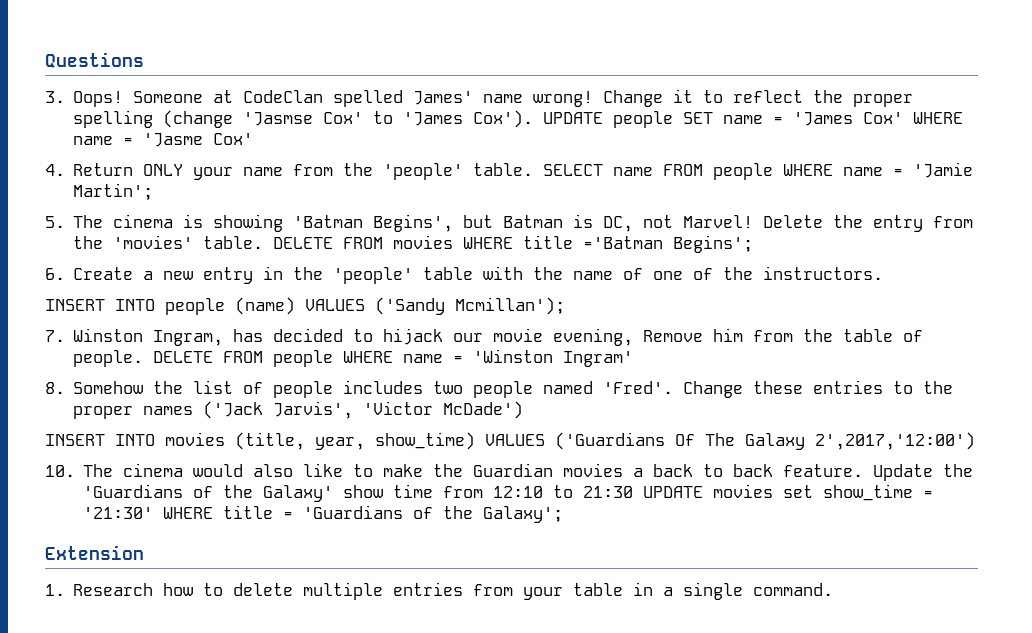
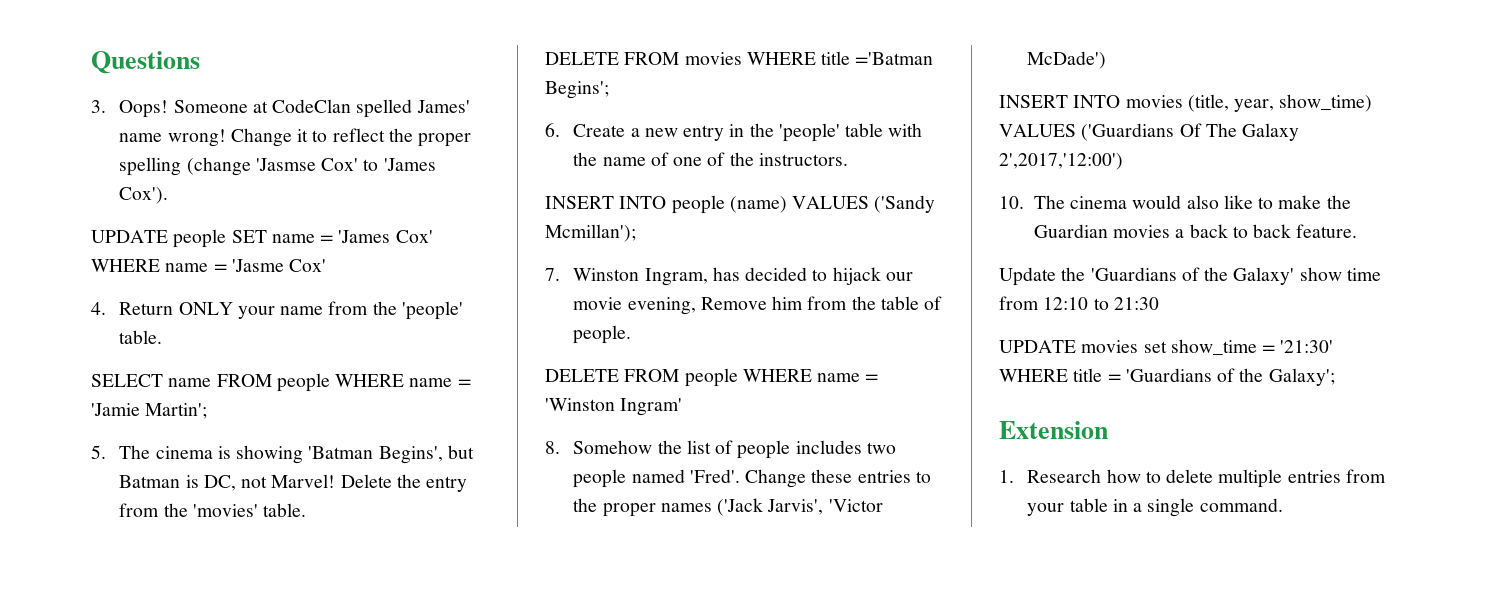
(534, 119) none -> (169, 195) //
(534, 169) none -> (163, 337) //
(264, 242) none -> (307, 510) //
(144, 358) none -> (632, 334) //
(864, 470) none -> (1358, 231) //
(634, 492) none -> (1159, 303) //

